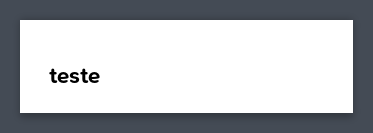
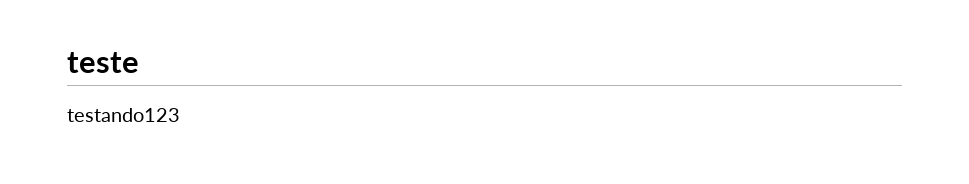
(100, 76) none -> [67,108,180,122] // testando123

